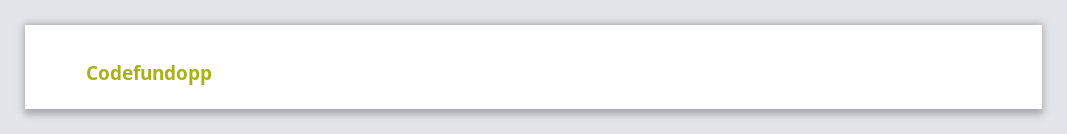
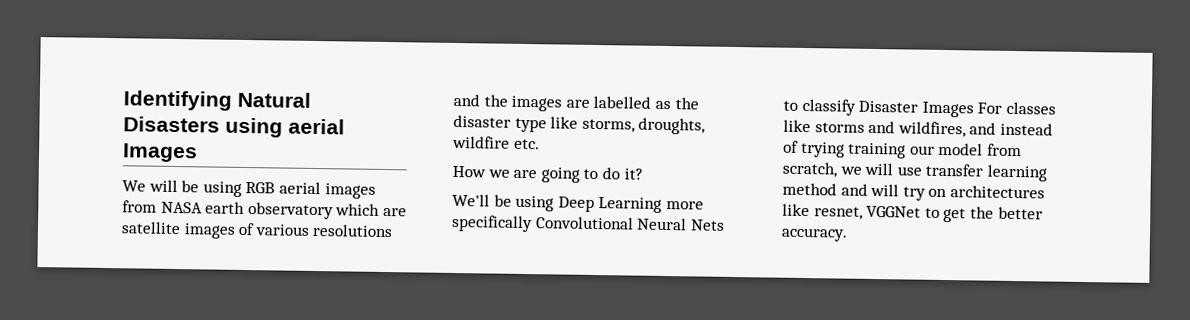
[86,65,212,85] Codefundopp -> [123,90,311,111] [123,116,345,138] [122,143,198,163] [122,179,376,199] [122,200,407,220] [121,221,394,239] [453,93,699,112] [453,114,706,135] [452,135,540,150] [452,165,643,183] [452,193,704,213] [451,214,725,233] [783,98,1056,118] [783,119,1053,138] [783,140,1022,159] [782,161,1047,182] [782,182,1045,201] [782,203,1043,223] [781,227,848,242] Identifying Natural Disasters using aerial Images // We will be using RGB aerial images from NASA earth observatory which are satellite images of various resolutions and the images are labelled as the disaster type like storms, droughts, wildfire etc. // How we are going to do it? // We'll be using Deep Learning more specifically Convolutional Neural Nets to classify Disaster Images For classes like storms and wildfires, and instead of trying training our model from scratch, we will use transfer learning method and will try on architectures like resnet, VGGNet to get the better accuracy.

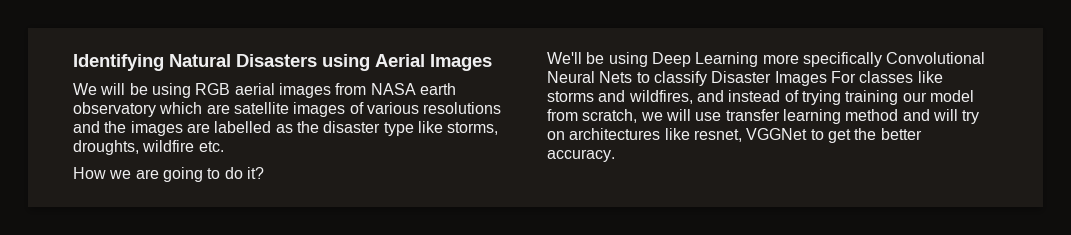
[288,118,345,135] aerial -> [375,54,425,67] Aerial

